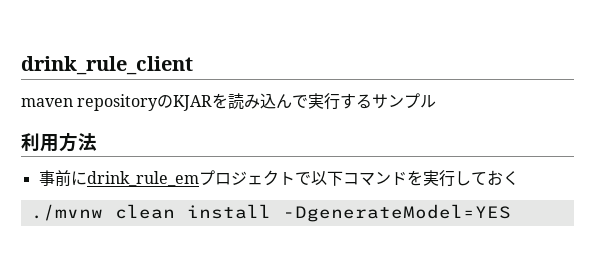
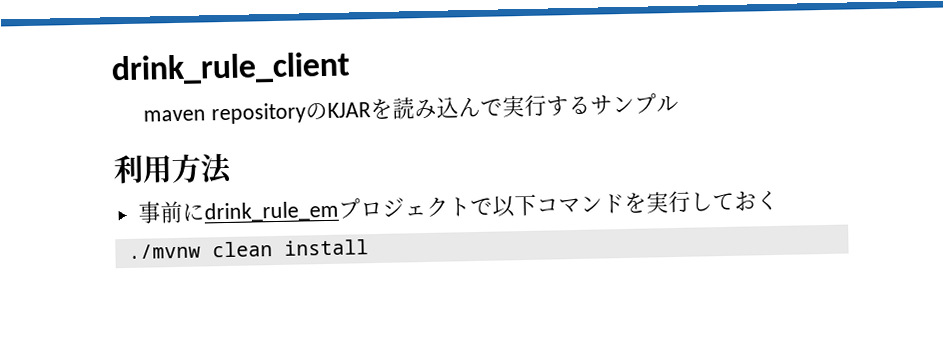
[282,204,511,222] -DgenerateModel=YES -> (369, 247) none

